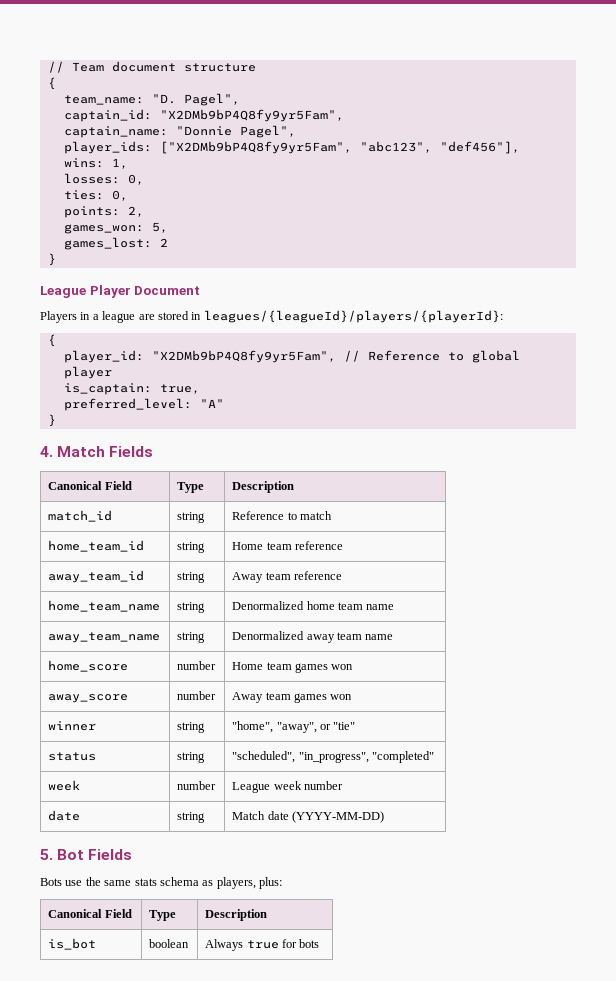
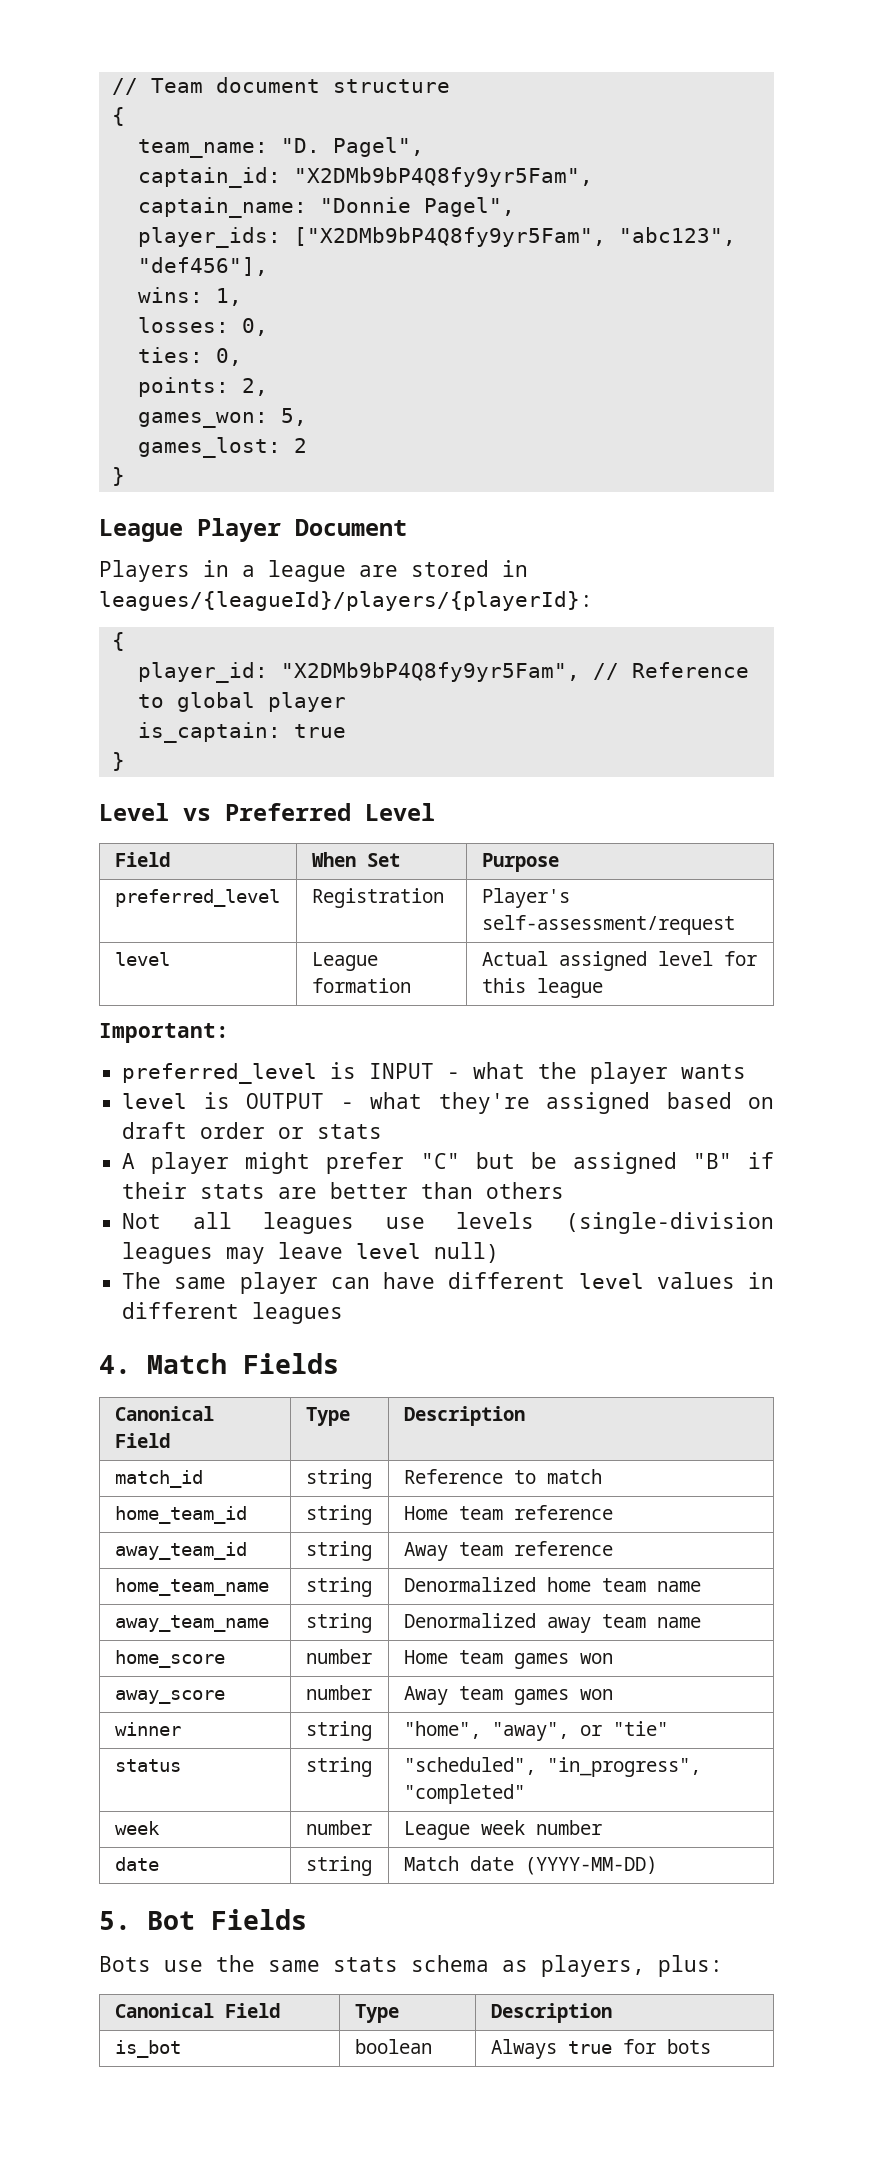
[159,384,200,394] [63,398,224,411] [47,414,56,427] true, // preferred_level: "A" // } -> [293,724,346,738] [111,752,125,771] [99,803,435,821] [114,852,170,867] [311,852,400,867] [481,853,559,872] [114,889,280,907] [311,888,444,908] [481,888,570,908] [481,915,735,935] [114,952,170,966] [311,952,378,971] [311,978,411,993] [481,951,757,971] [481,978,603,998] [99,1023,229,1043] [122,1062,747,1084] [122,1092,774,1114] [122,1122,383,1139] [122,1152,775,1174] [122,1182,565,1199] [122,1212,774,1234] [122,1242,500,1264] [122,1272,774,1294] [122,1302,344,1324] true // } // Level vs Preferred Level // Field | When Set | Purpose // preferred_level | Registration | Player's self-assessment/request // level | League formation | Actual assigned level for this league // Important: // preferred_level is INPUT - what the player wants // level is OUTPUT - what they're assigned based on draft order or stats // A player might prefer "C" but be assigned "B" if their stats are better than others // Not all leagues use levels (single-division leagues may leave level null) // The same player can have different level values in different leagues

